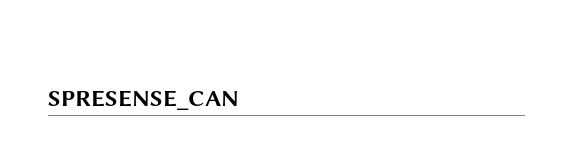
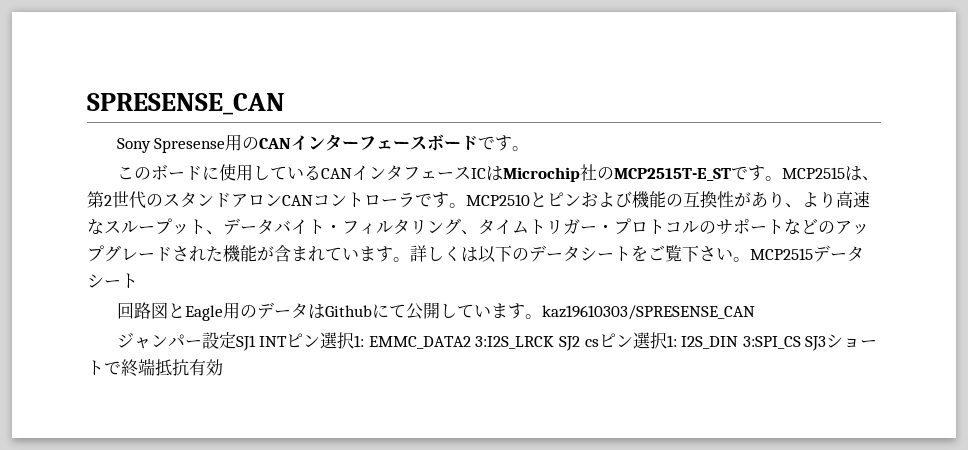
(239, 100) none -> [116,134,530,153] [116,164,879,182] [87,191,870,209] [87,218,869,235] [87,245,864,263] [87,273,138,289] [116,302,755,321] [116,332,878,351] [87,358,223,377] // Sony Spresense用のCANインターフェースボードです。 // このボードに使用しているCANインタフェースICはMicrochip社のMCP2515T-E_STです。MCP2515は、第2世代のスタンドアロンCANコントローラです。MCP2510とピンおよび機能の互換性があり、より高速なスループット、データバイト・フィルタリング、タイムトリガー・プロトコルのサポートなどのアップグレードされた機能が含まれています。詳しくは以下のデータシートをご覧下さい。MCP2515データシート // 回路図とEagle用のデータはGithubにて公開しています。kaz19610303/SPRESENSE_CAN // ジャンパー設定SJ1 INTピン選択1: EMMC_DATA2 3:I2S_LRCK SJ2 csピン選択1: I2S_DIN 3:SPI_CS SJ3ショートで終端抵抗有効

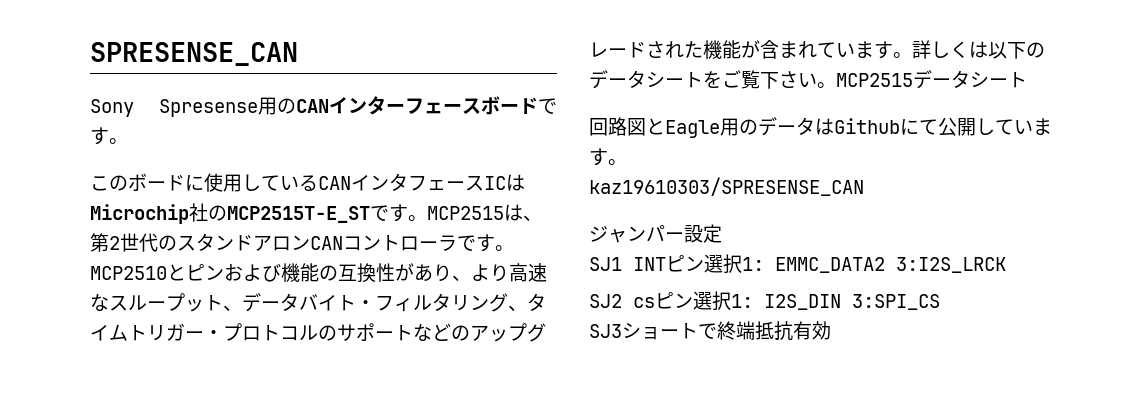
(542, 316) none -> (627, 162) //
(236, 340) none -> (722, 233) //
(555, 342) none -> (1006, 265) //
(801, 342) none -> (940, 302) //

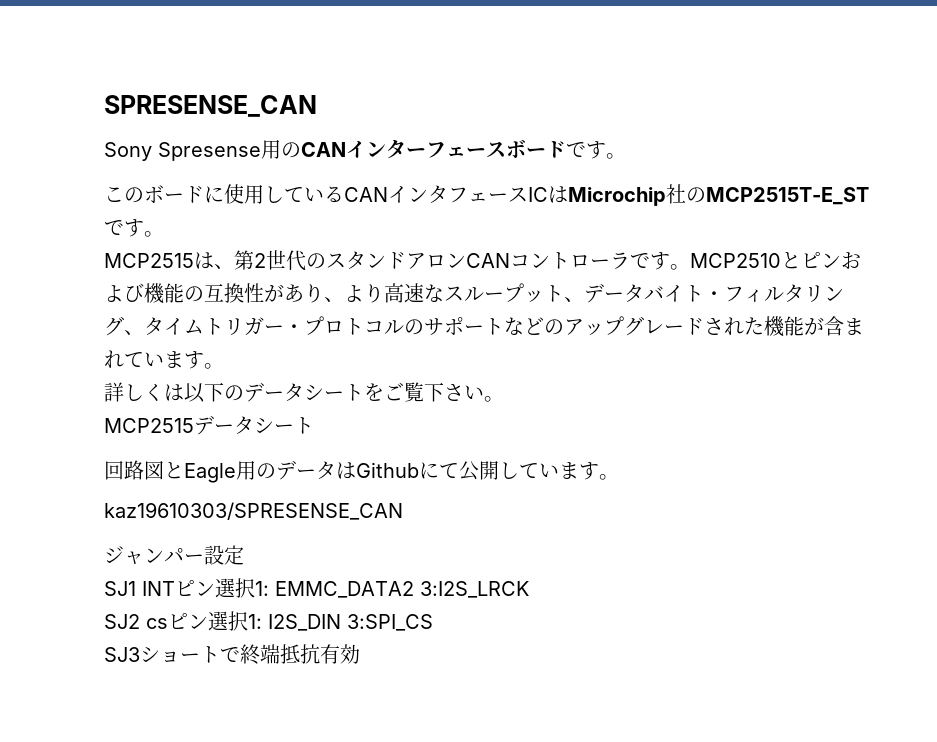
(427, 218) none -> (164, 234) //
(912, 55) none -> (224, 366) //
(836, 85) none -> (504, 399) //

